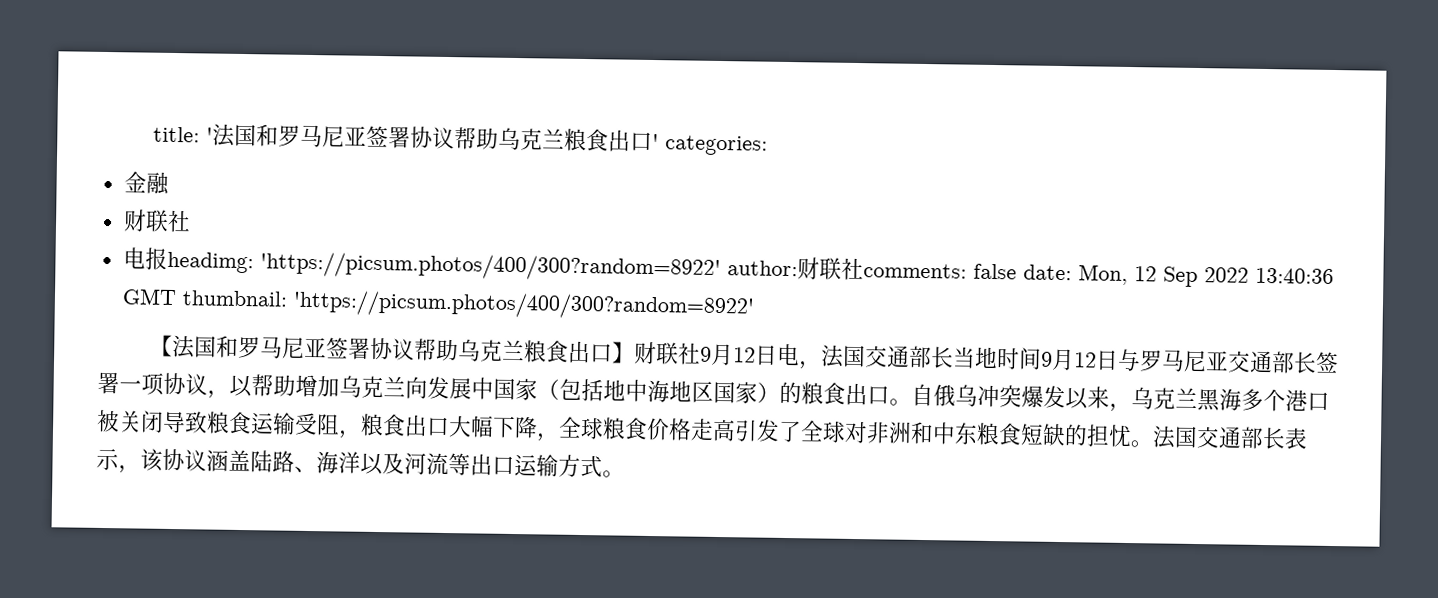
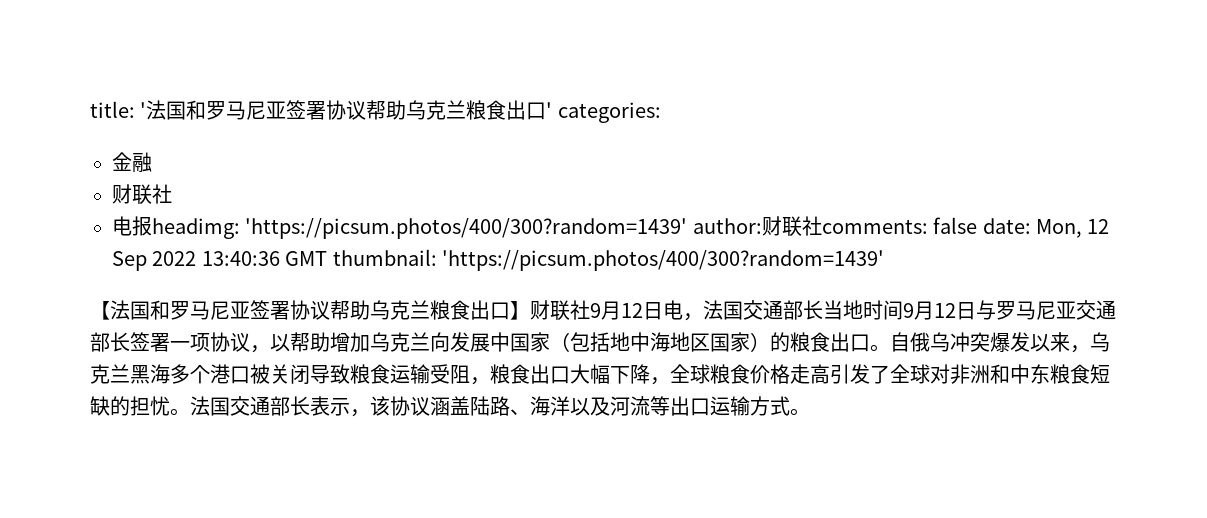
[259,251,721,283] 'https://picsum.photos/400/300?random=8922' -> [245,218,688,239] 'https://picsum.photos/400/300?random=1439'
[292,289,755,321] 'https://picsum.photos/400/300?random=8922' -> [442,250,884,271] 'https://picsum.photos/400/300?random=1439'

